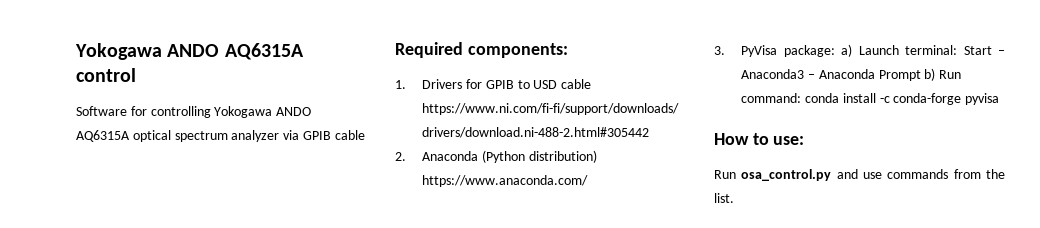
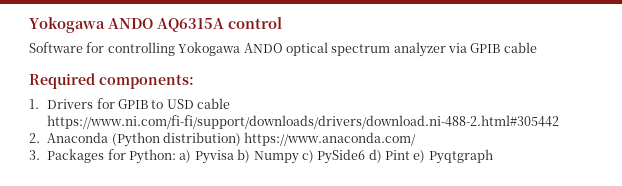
[76,130,130,142] AQ6315A -> (283, 48) none
[741,44,1005,57] [741,68,962,81] [741,93,1000,105] [714,133,805,145] [714,169,1005,181] [714,193,734,203] PyVisa package: a) Launch terminal: Start – Anaconda3 – Anaconda Prompt b) Run command: conda install -c conda-forge pyvisa // How to use: // Run osa_control.py and use commands from the list. -> [47,149,493,164] Packages for Python: a) Pyvisa b) Numpy c) PySide6 d) Pint e) Pyqtgraph

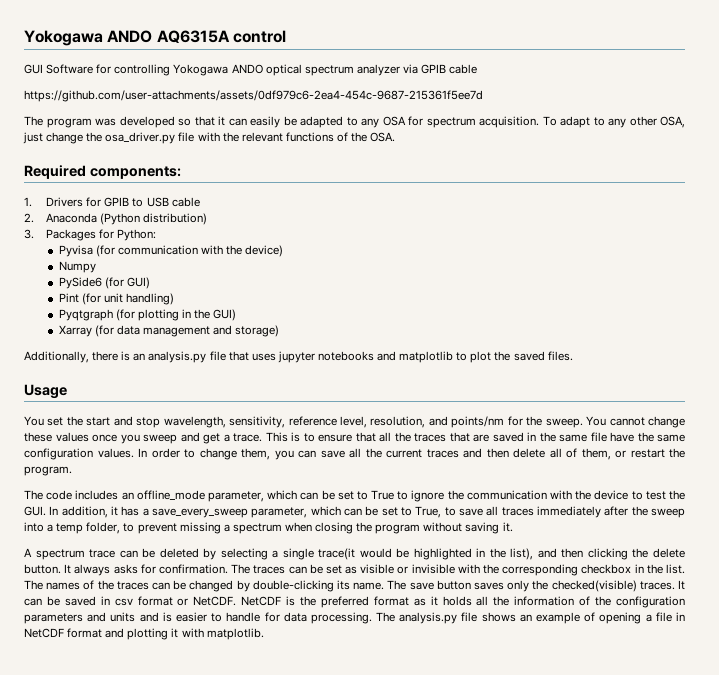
(282, 23) none -> [24,64,43,74] GUI
(537, 47) none -> [24,90,483,102] [24,116,685,128] [23,132,396,144] // https://github.com/user-attachments/assets/0df979c6-2ea4-454c-9687-215361f5ee7d // The program was developed so that it can easily be adapted to any OSA for spectrum acquisition. To adapt to any other OSA, just change the osa_driver.py file with the relevant functions of the OSA.
[166,98,231,109] [47,115,560,129] USD cable https://www.ni.com/fi-fi/support/downloads/drivers/download.ni-488-2.html#305442 -> [146,197,200,207] USB cable
[244,132,417,146] https://www.anaconda.com/ -> (208, 219) none
[179,149,493,164] a) Pyvisa b) Numpy c) PySide6 d) Pint e) Pyqtgraph -> [58,245,284,257] [58,261,96,273] [58,277,151,289] [58,293,175,305] [58,309,237,321] [58,325,280,337] [24,351,573,363] [24,384,67,399] [24,416,686,428] [24,432,685,444] [24,448,685,460] [24,466,72,476] [24,490,685,502] [24,506,685,518] [24,522,513,534] [24,548,685,560] [24,564,685,576] [24,580,685,592] [24,596,686,608] [24,612,685,624] [24,628,264,640] // Pyvisa (for communication with the device) // Numpy // PySide6 (for GUI) // Pint (for unit handling) // Pyqtgraph (for plotting in the GUI) // Xarray (for data management and storage) // Additionally, there is an analysis.py file that uses jupyter notebooks and matplotlib to plot the saved files. // Usage // You set the start and stop wavelength, sensitivity, reference level, resolution, and points/nm for the sweep. You cannot change these values once you sweep and get a trace. This is to ensure that all the traces that are saved in the same file have the same configuration values. In order to change them, you can save all the current traces and then delete all of them, or restart the program. // The code includes an offline_mode parameter, which can be set to True to ignore the communication with the device to test the GUI. In addition, it has a save_every_sweep parameter, which can be set to True, to save all traces immediately after the sweep into a temp folder, to prevent missing a spectrum when closing the program without saving it. // A spectrum trace can be deleted by selecting a single trace(it would be highlighted in the list), and then clicking the delete button. It always asks for confirmation. The traces can be set as visible or invisible with the corresponding checkbox in the list. The names of the traces can be changed by double-clicking its name. The save button saves only the checked(visible) traces. It can be saved in csv format or NetCDF. NetCDF is the preferred format as it holds all the information of the configuration parameters and units and is easier to handle for data processing. The analysis.py file shows an example of opening a file in NetCDF format and plotting it with matplotlib.

